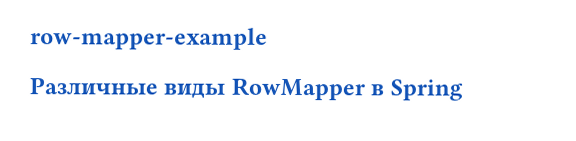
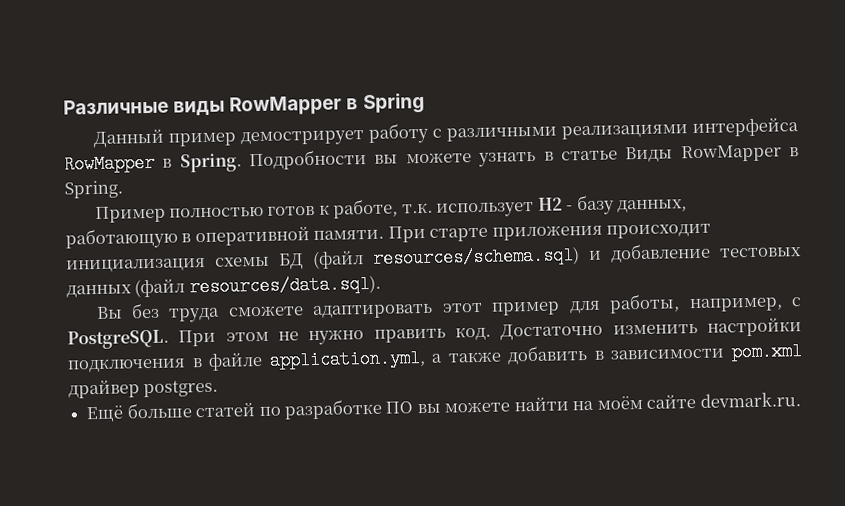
[30,27,268,50] row-mapper-example // -> (63, 106) none
(463, 90) none -> [92,117,799,149] [64,144,800,174] [64,180,123,199] [94,194,688,224] [65,223,712,250] [66,242,802,273] [66,274,381,298] [95,293,802,323] [67,317,802,350] [67,342,803,373] [68,379,219,399] [86,392,801,423] // Данный пример демострирует работу с различными реализациями интерфейса RowMapper в Spring. Подробности вы можете узнать в статье Виды RowMapper в Spring. // Пример полностью готов к работе, т.к. использует H2 - базу данных, работающую в оперативной памяти. При старте приложения происходит инициализация схемы БД (файл resources/schema.sql) и добавление тестовых данных (файл resources/data.sql). // Вы без труда сможете адаптировать этот пример для работы, например, с PostgreSQL. При этом не нужно править код. Достаточно изменить настройки подключения в файле application.yml, а также добавить в зависимости pom.xml драйвер postgres. // Ещё больше статей по разработке ПО вы можете найти на моём сайте devmark.ru.

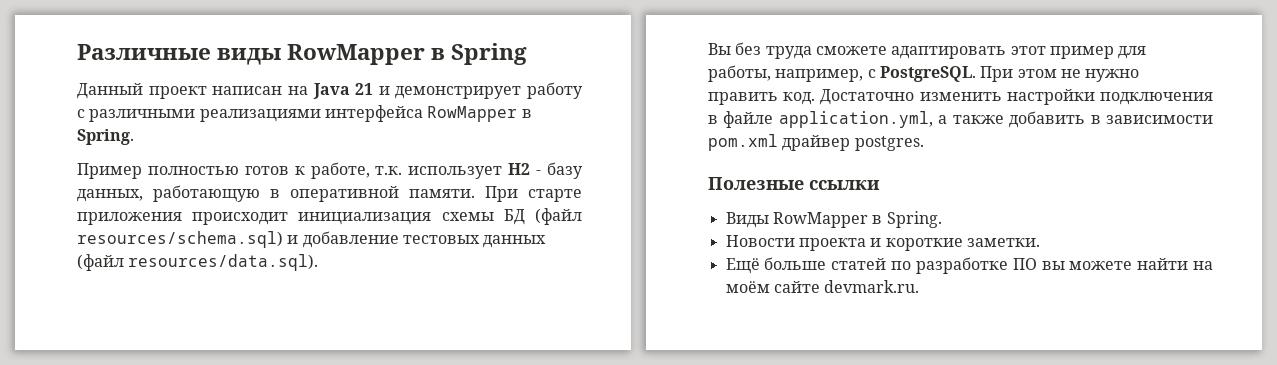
[167,130,364,147] пример демострирует -> [148,83,522,99] проект написан на Java 21 и демонстрирует
[249,144,800,171] [64,180,123,199] Подробности вы можете узнать в статье Виды RowMapper в Spring. -> (134, 137) none
(219, 388) none -> [708,177,880,190] [725,211,942,228] [725,235,1040,251] // Полезные ссылки // Виды RowMapper в Spring. // Новости проекта и короткие заметки.

